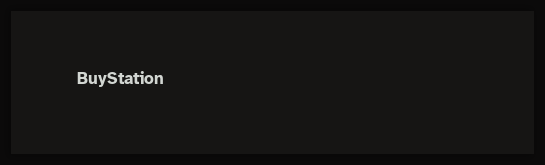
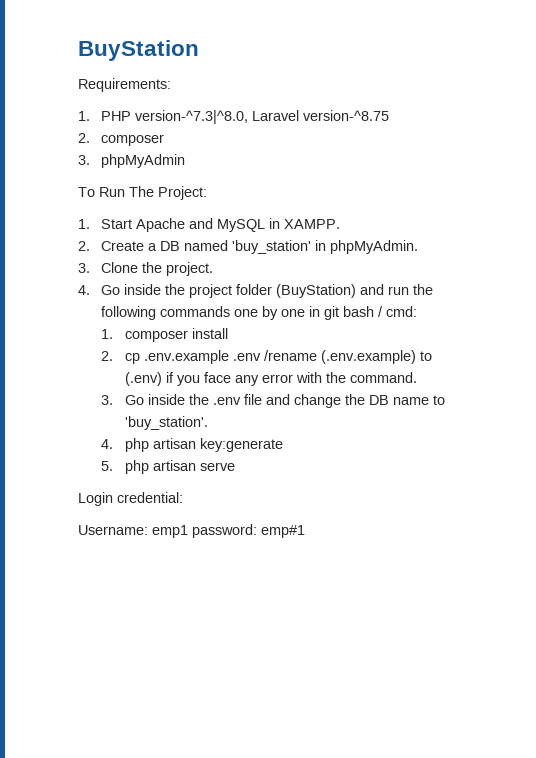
(164, 79) none -> [78,78,171,92] [78,110,390,124] [78,133,165,146] [78,154,186,168] [78,186,207,200] [78,218,341,232] [78,240,419,254] [78,262,214,276] [78,284,434,298] [101,306,418,320] [101,328,228,342] [101,350,432,364] [124,372,417,386] [101,394,445,408] [124,416,208,430] [101,438,283,452] [101,460,235,474] [78,492,183,506] [78,524,305,538] // Requirements: // 1. PHP version-^7.3|^8.0, Laravel version-^8.75 // 2. composer // 3. phpMyAdmin // To Run The Project: // 1. Start Apache and MySQL in XAMPP. // 2. Create a DB named 'buy_station' in phpMyAdmin. // 3. Clone the project. // 4. Go inside the project folder (BuyStation) and run the following commands one by one in git bash / cmd: // 1. composer install // 2. cp .env.example .env /rename (.env.example) to (.env) if you face any error with the command. // 3. Go inside the .env file and change the DB name to 'buy_station'. // 4. php artisan key:generate // 5. php artisan serve // Login credential: // Username: emp1 password: emp#1

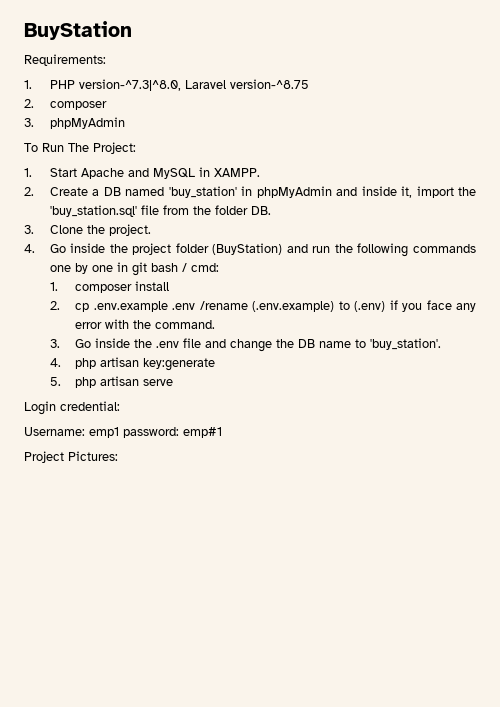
[330,240,419,254] phpMyAdmin. -> [256,186,477,198] [49,205,271,217] phpMyAdmin and inside it, import the 'buy_station.sql' file from the folder DB.
(305, 531) none -> [24,451,118,463] // Project Pictures:

